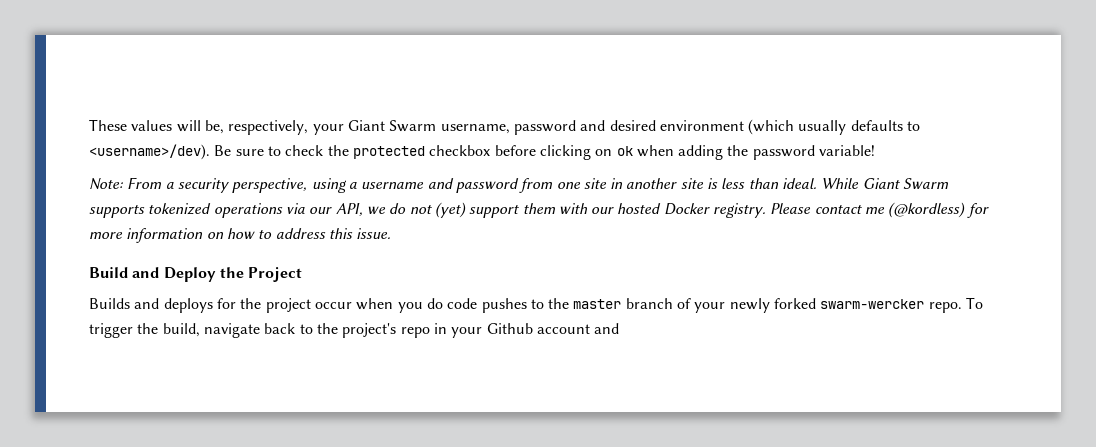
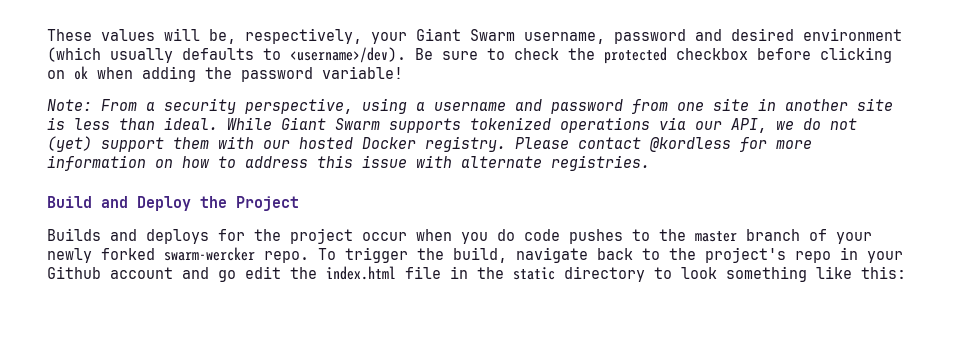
[865,202,966,218] me (@kordless) -> [650,137,731,152] @kordless
[356,228,392,239] issue. -> [362,155,650,171] issue with alternate registries.
(620, 328) none -> [218,266,906,282] go edit the index.html file in the static directory to look something like this:

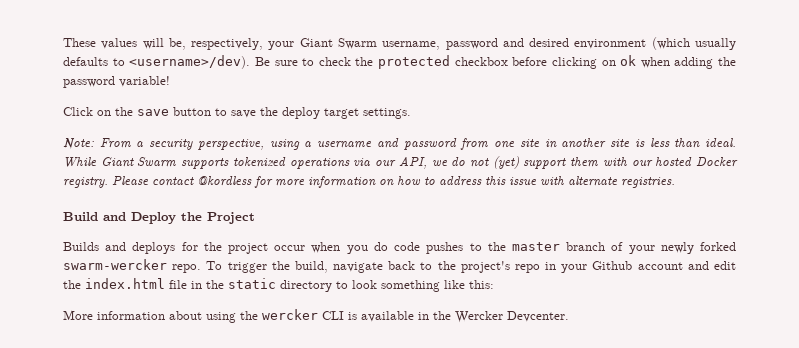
(403, 72) none -> [63,107,411,119] // Click on the save button to save the deploy target settings.
[218,270,236,282] go -> (709, 265) none
(906, 272) none -> [63,309,569,323] // More information about using the wercker CLI is available in the Wercker Devcenter.

